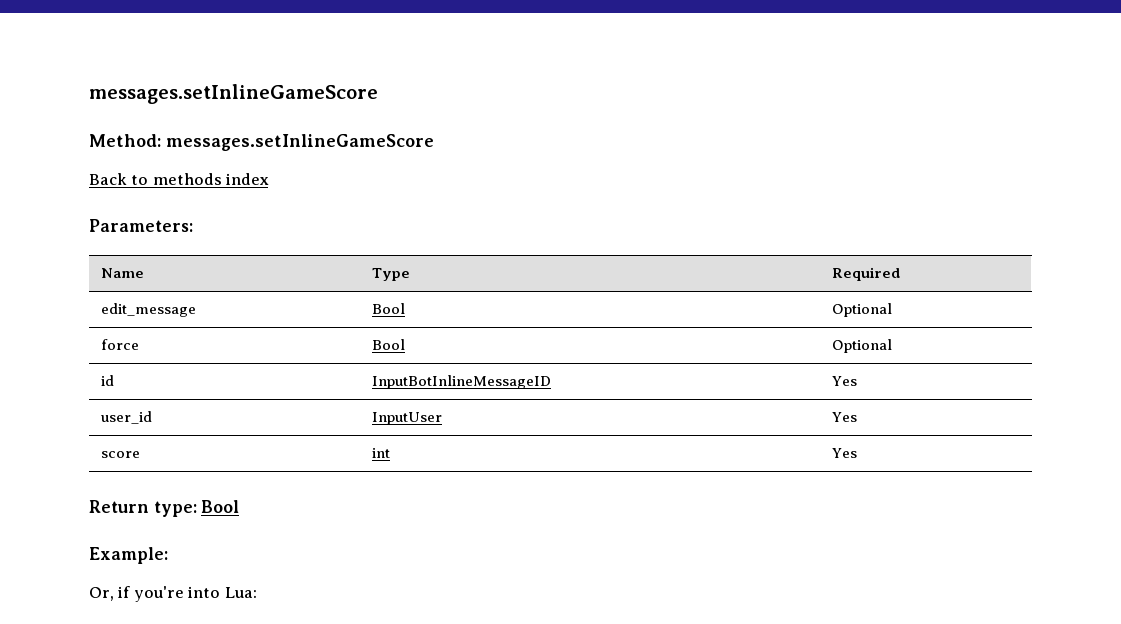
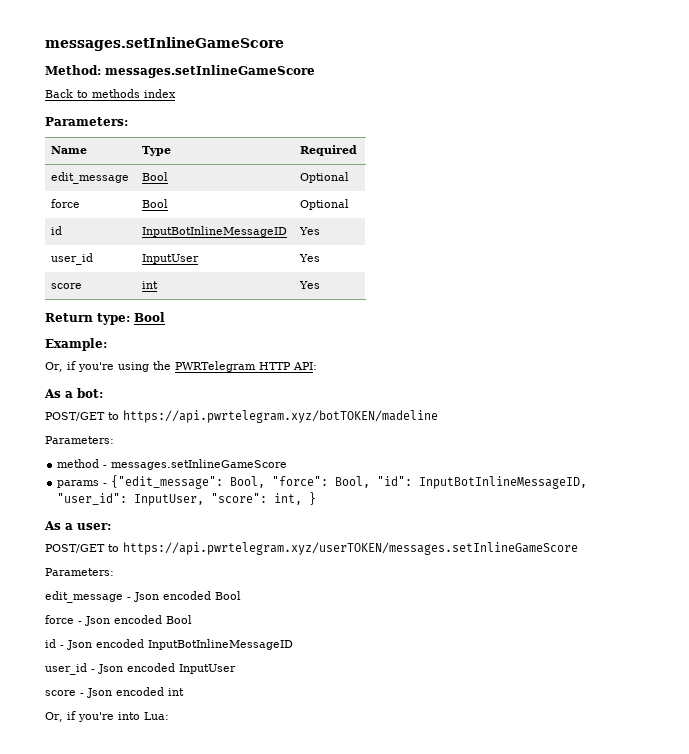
(168, 555) none -> [45,361,317,372] [44,388,103,398] [45,410,438,423] [45,436,114,444] [57,459,288,470] [57,475,588,489] [57,492,317,506] [44,521,111,530] [45,542,578,555] [45,568,114,576] [45,591,241,603] [45,615,192,626] [45,639,293,650] [45,663,236,675] [45,687,184,698] // Or, if you're using the PWRTelegram HTTP API: // As a bot: // POST/GET to https://api.pwrtelegram.xyz/botTOKEN/madeline // Parameters: // method - messages.setInlineGameScore // params - {"edit_message": Bool, "force": Bool, "id": InputBotInlineMessageID, "user_id": InputUser, "score": int, } // As a user: // POST/GET to https://api.pwrtelegram.xyz/userTOKEN/messages.setInlineGameScore // Parameters: // edit_message - Json encoded Bool // force - Json encoded Bool // id - Json encoded InputBotInlineMessageID // user_id - Json encoded InputUser // score - Json encoded int

